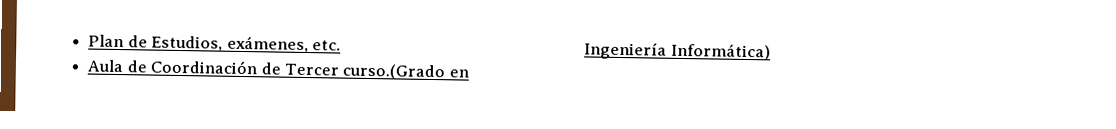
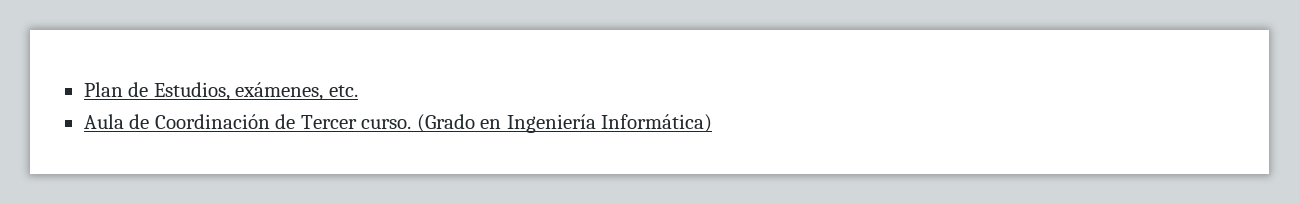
[342,63,446,81] curso.(Grado -> [361,114,475,133] curso. (Grado

